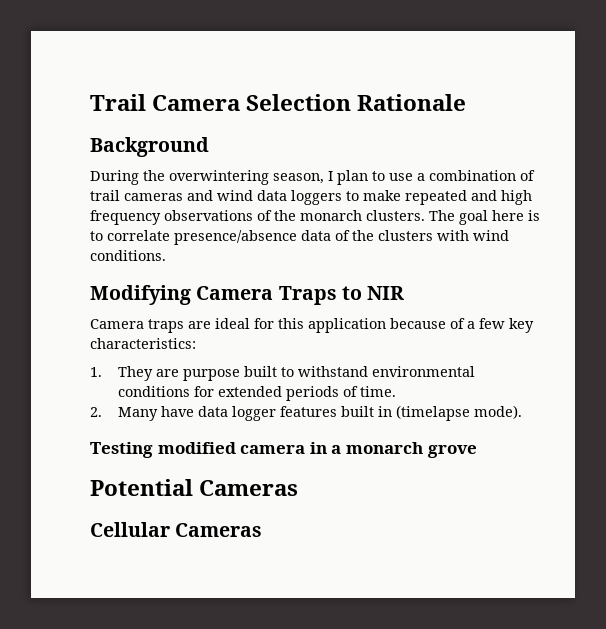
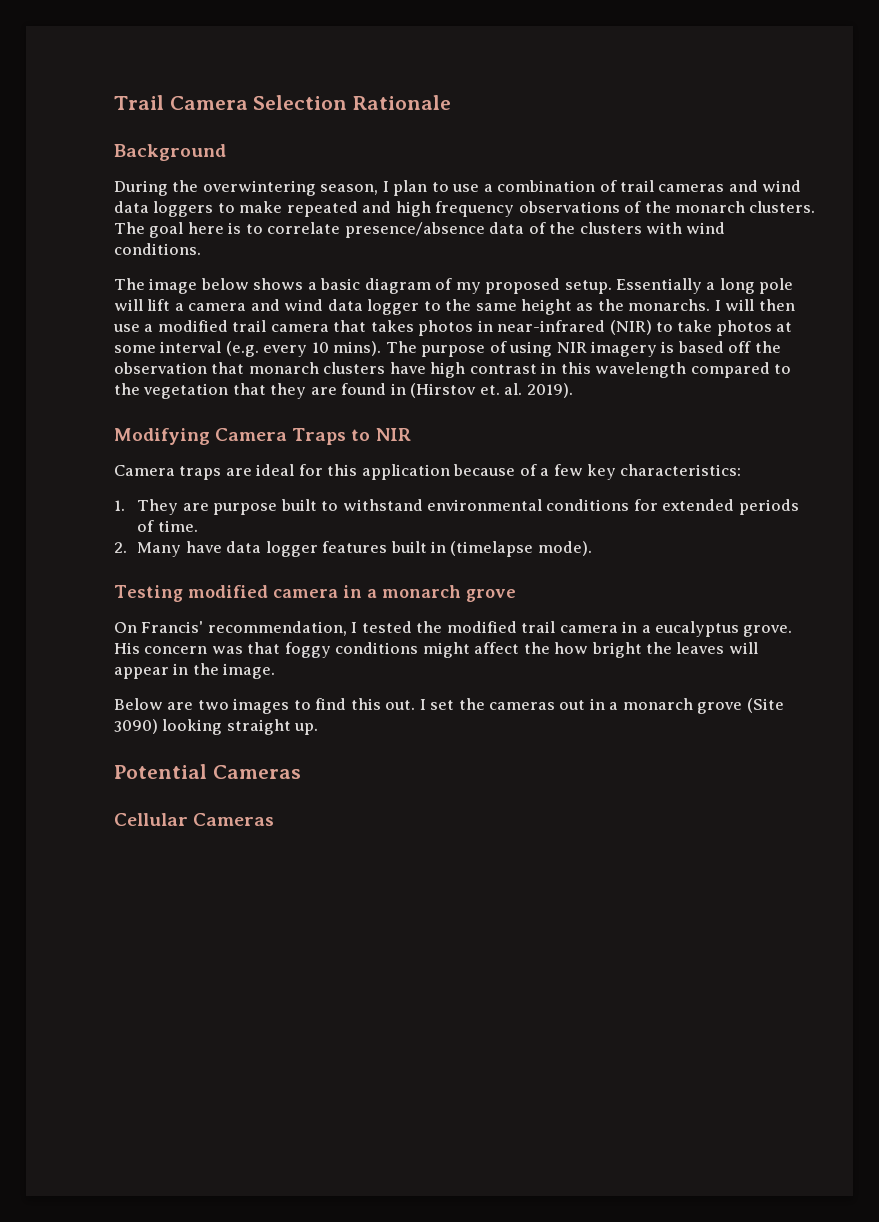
(166, 255) none -> [114,278,794,294] [114,299,795,315] [113,320,793,336] [114,341,781,357] [114,362,792,378] [114,383,573,399] // The image below shows a basic diagram of my proposed setup. Essentially a long pole will lift a camera and wind data logger to the same height as the monarchs. I will then use a modified trail camera that takes photos in near-infrared (NIR) to take photos at some interval (e.g. every 10 mins). The purpose of using NIR imagery is based off the observation that monarch clusters have high contrast in this wavelength compared to the vegetation that they are found in (Hirstov et. al. 2019).
(477, 451) none -> [114,621,793,637] [114,642,758,658] [114,663,276,679] [114,698,784,714] [114,719,319,735] // On Francis' recommendation, I tested the modified trail camera in a eucalyptus grove. His concern was that foggy conditions might affect the how bright the leaves will appear in the image. // Below are two images to find this out. I set the cameras out in a monarch grove (Site 3090) looking straight up.

